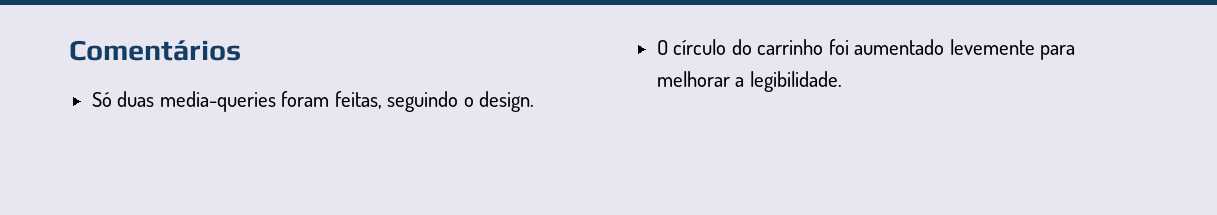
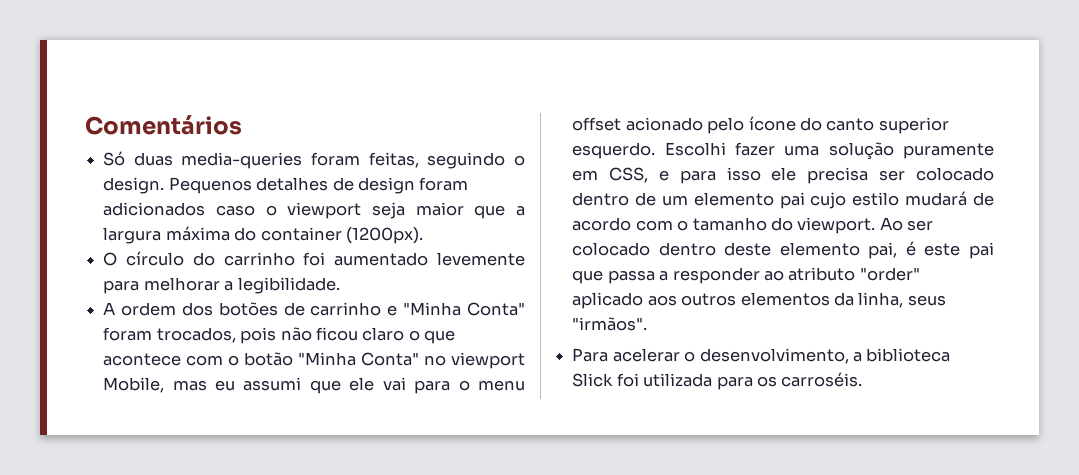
(535, 101) none -> [168,177,469,194] [103,202,525,219] [103,226,423,244] Pequenos detalhes de design foram adicionados caso o viewport seja maior que a largura máxima do container (1200px).
(842, 81) none -> [103,302,525,316] [103,327,456,344] [103,352,525,369] [103,377,526,394] [572,116,949,134] [572,142,994,159] [572,167,994,184] [572,191,994,209] [572,217,934,234] [572,241,995,259] [572,267,920,284] [572,292,946,309] [572,317,648,331] [572,348,951,364] [572,372,863,390] // A ordem dos botões de carrinho e "Minha Conta" foram trocados, pois não ficou claro o que acontece com o botão "Minha Conta" no viewport Mobile, mas eu assumi que ele vai para o menu offset acionado pelo ícone do canto superior esquerdo. Escolhi fazer uma solução puramente em CSS, e para isso ele precisa ser colocado dentro de um elemento pai cujo estilo mudará de acordo com o tamanho do viewport. Ao ser colocado dentro deste elemento pai, é este pai que passa a responder ao atributo "order" aplicado aos outros elementos da linha, seus "irmãos". // Para acelerar o desenvolvimento, a biblioteca Slick foi utilizada para os carroséis.

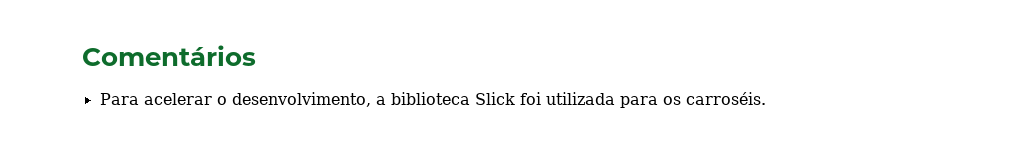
[103,151,525,169] [103,177,469,194] [103,202,525,219] [103,226,423,244] [103,251,525,266] [103,277,340,294] [103,302,525,316] [103,327,456,344] [103,352,525,369] [103,377,526,394] [572,116,949,134] [572,142,994,159] [572,167,994,184] [572,191,994,209] [572,217,934,234] [572,241,995,259] [572,267,920,284] [572,292,946,309] [572,317,648,331] // Só duas media-queries foram feitas, seguindo o design. Pequenos detalhes de design foram adicionados caso o viewport seja maior que a largura máxima do container (1200px). // O círculo do carrinho foi aumentado levemente para melhorar a legibilidade. // A ordem dos botões de carrinho e "Minha Conta" foram trocados, pois não ficou claro o que acontece com o botão "Minha Conta" no viewport Mobile, mas eu assumi que ele vai para o menu offset acionado pelo ícone do canto superior esquerdo. Escolhi fazer uma solução puramente em CSS, e para isso ele precisa ser colocado dentro de um elemento pai cujo estilo mudará de acordo com o tamanho do viewport. Ao ser colocado dentro deste elemento pai, é este pai que passa a responder ao atributo "order" aplicado aos outros elementos da linha, seus "irmãos". -> (256, 55) none

